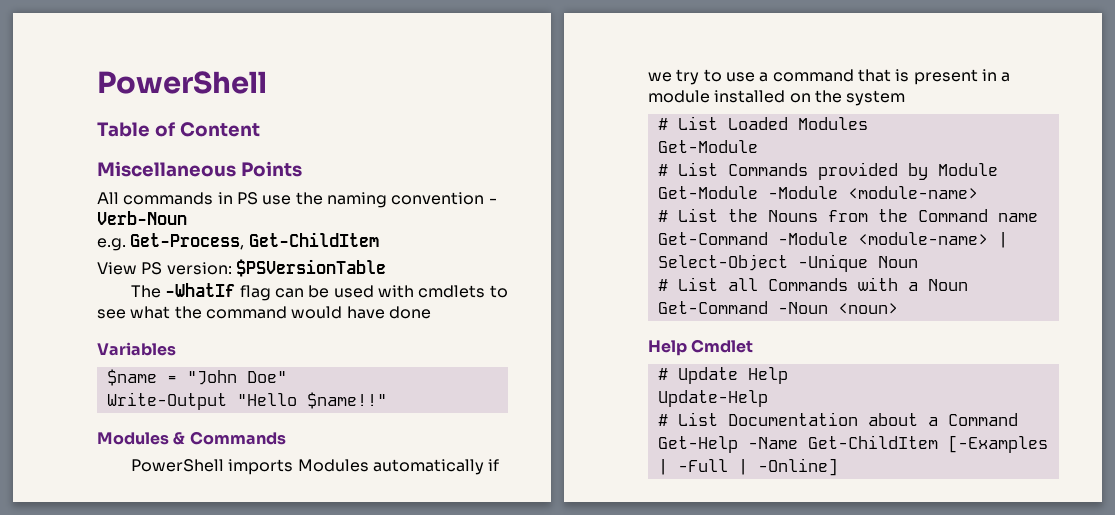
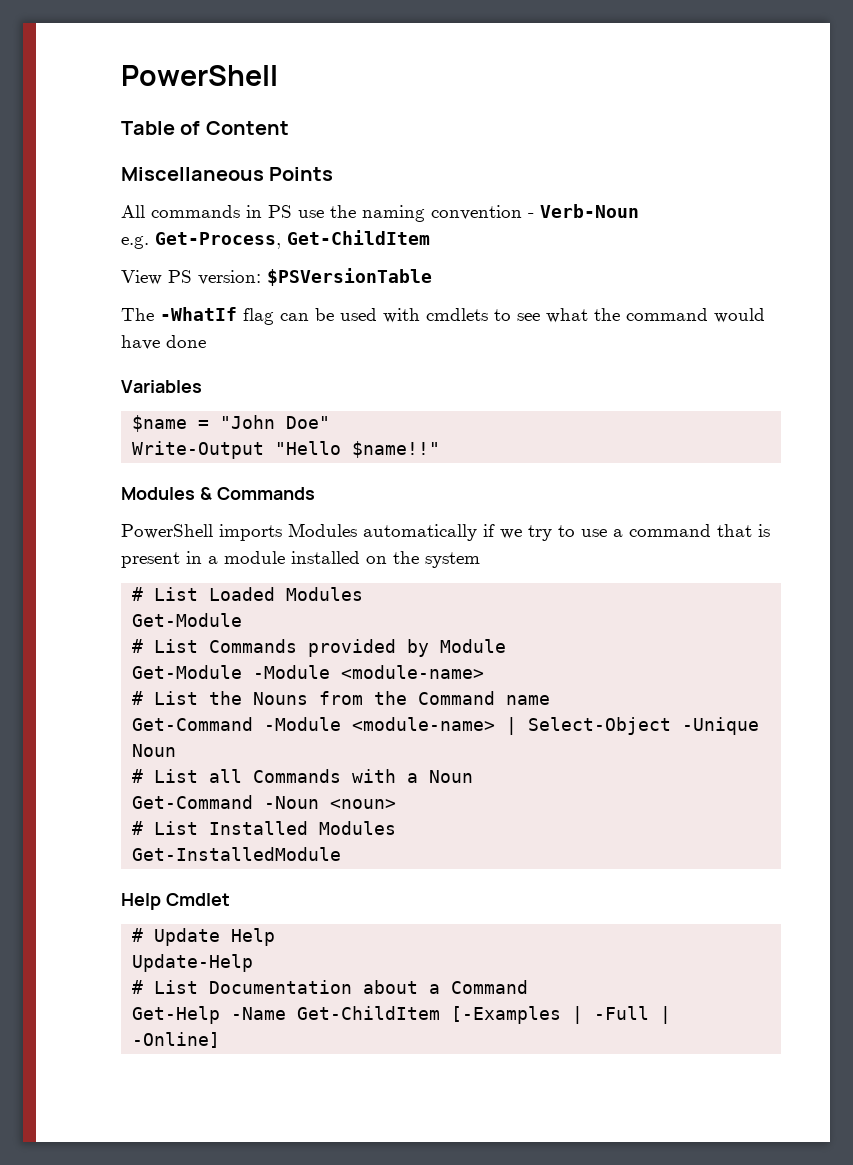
(898, 308) none -> [132,821,397,835] [132,847,342,861] // # List Installed Modules // Get-InstalledModule

